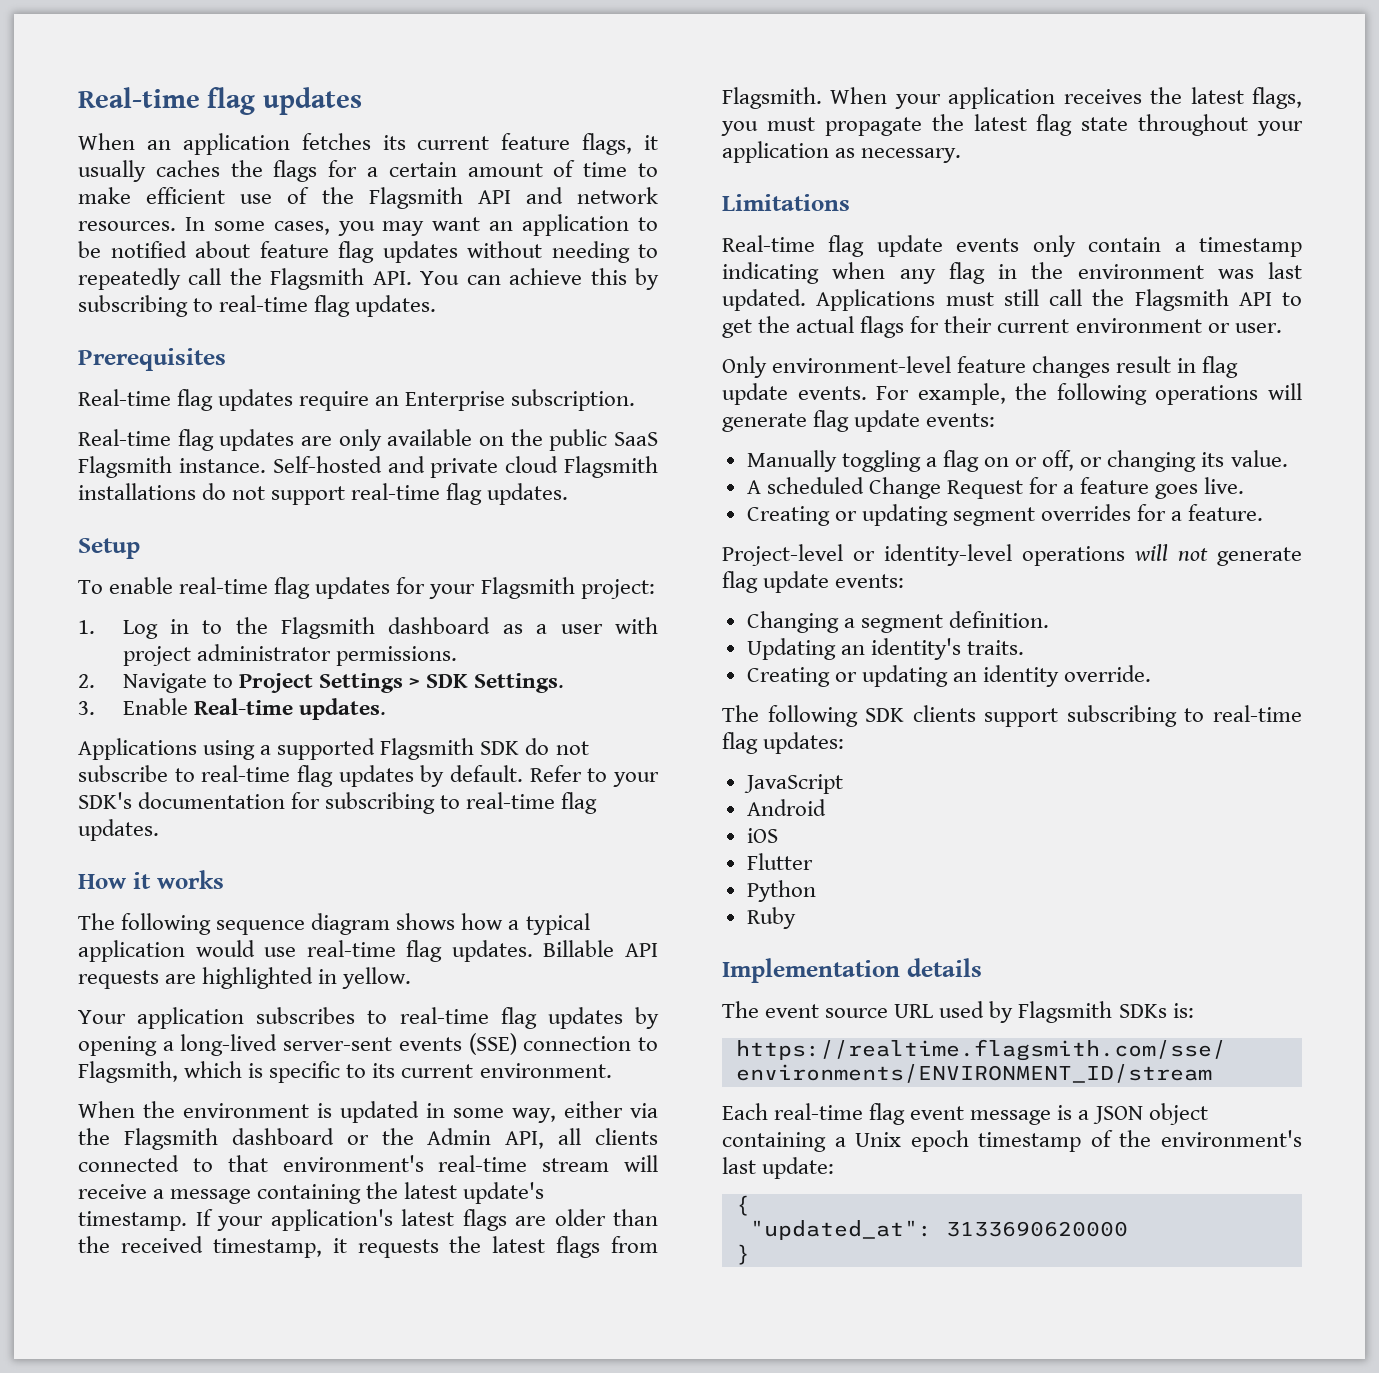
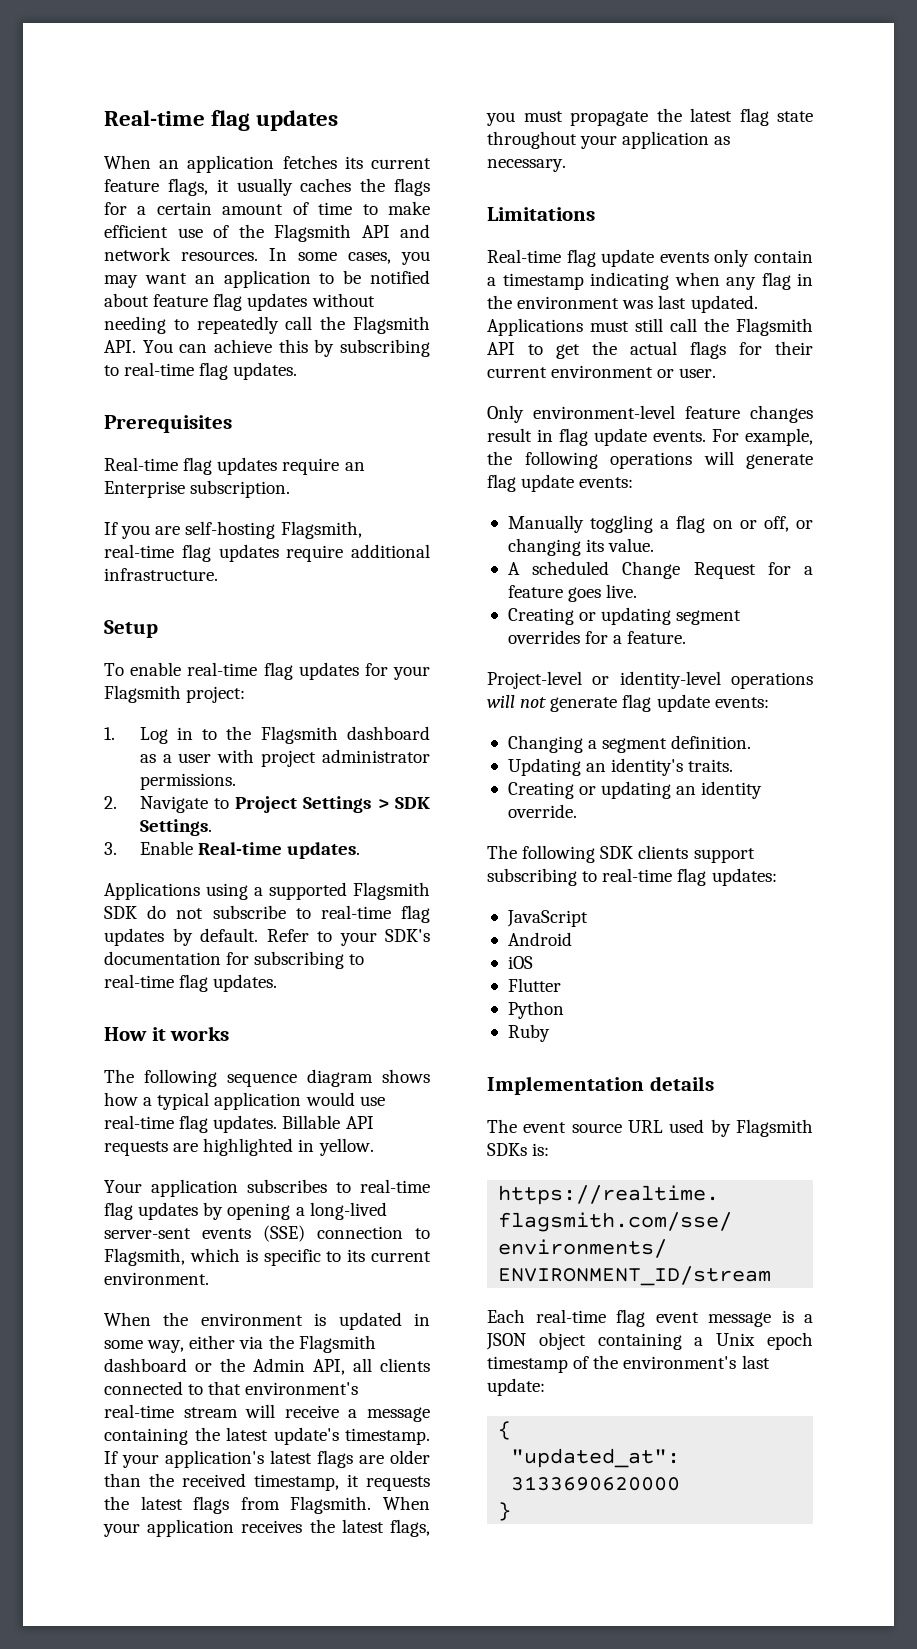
[78,429,658,451] [78,456,658,478] [78,483,569,505] Real-time flag updates are only available on the public SaaS Flagsmith instance. Self-hosted and private cloud Flagsmith installations do not support real-time flag updates. -> [104,521,362,539] [104,544,430,562] [104,568,218,581] If you are self-hosting Flagsmith, real-time flag updates require additional infrastructure.

